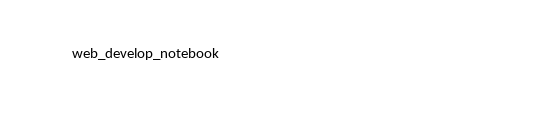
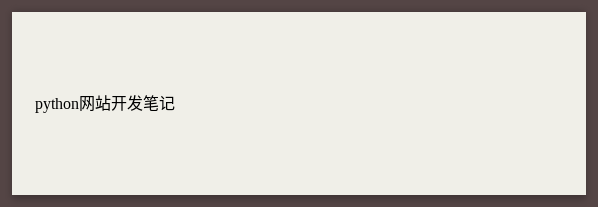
[72,48,219,60] web_develop_notebook -> [35,95,175,113] python网站开发笔记

